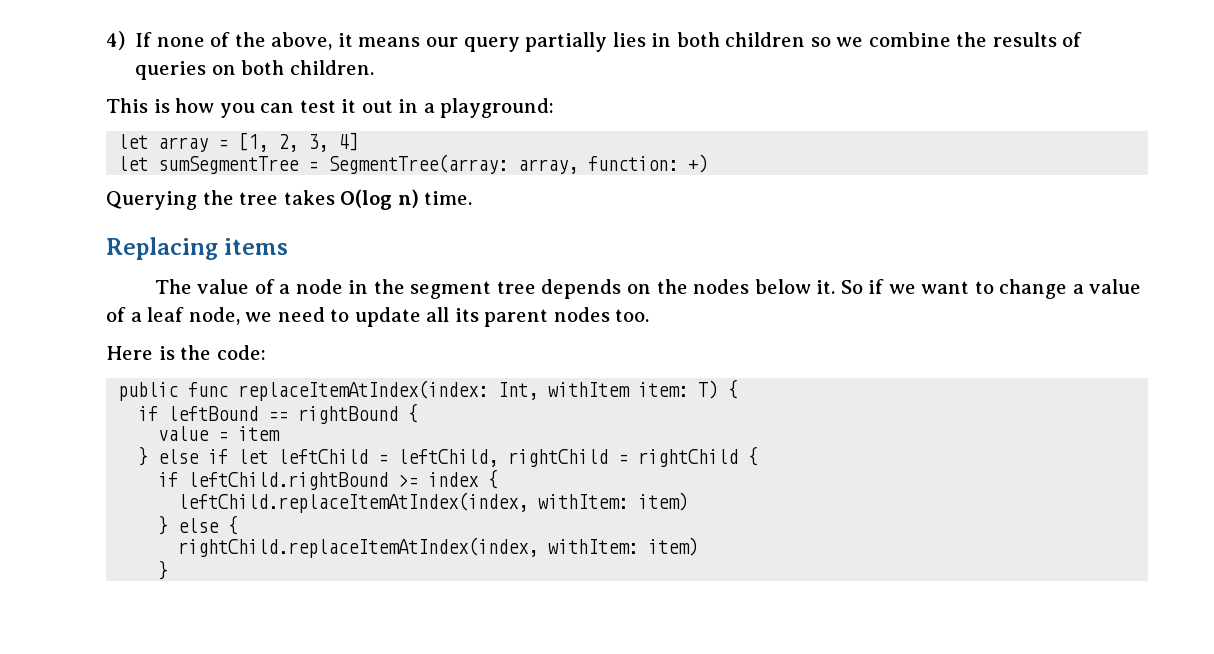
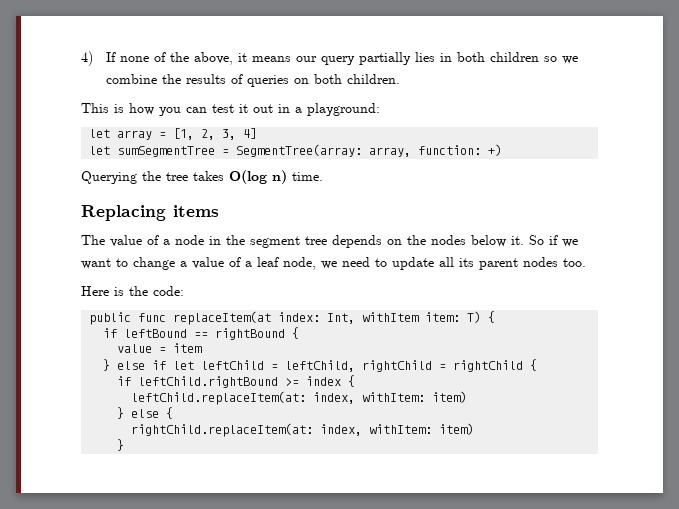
[238,380,489,401] replaceItemAtIndex(index: -> [173,311,321,325] replaceItem(at index:
[178,492,529,513] leftChild.replaceItemAtIndex(index, -> [131,391,356,405] leftChild.replaceItem(at: index,
[178,537,539,558] rightChild.replaceItemAtIndex(index, -> [131,423,363,437] rightChild.replaceItem(at: index,

